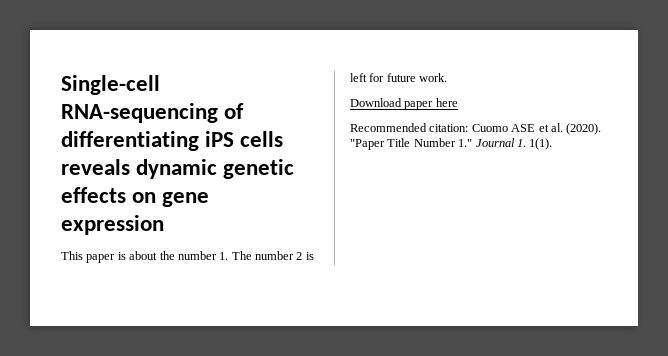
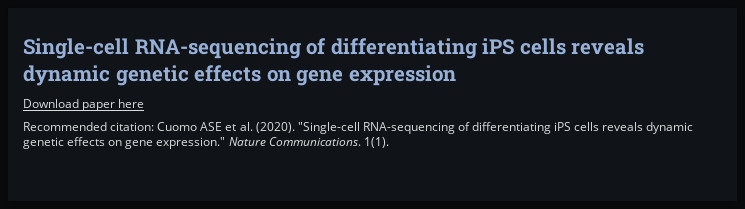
[61,251,314,263] [350,73,448,82] // This paper is about the number 1. The number 2 is left for future work. -> (456, 75) none
[350,138,526,150] "Paper Title Number 1." Journal 1. -> [297,122,694,134] [23,137,361,149] "Single-cell RNA-sequencing of differentiating iPS cells reveals dynamic genetic effects on gene expression." Nature Communications.

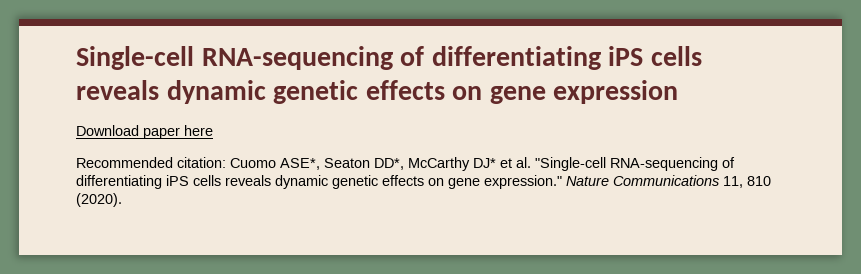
[200,122,223,131] ASE -> [280,157,496,171] ASE*, Seaton DD*, McCarthy DJ*
[255,122,295,133] (2020). -> (531, 162) none
[268,137,389,148] Communications. 1(1). -> [613,175,771,188] [76,193,122,207] Communications 11, 810 (2020).

